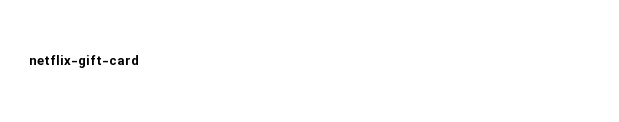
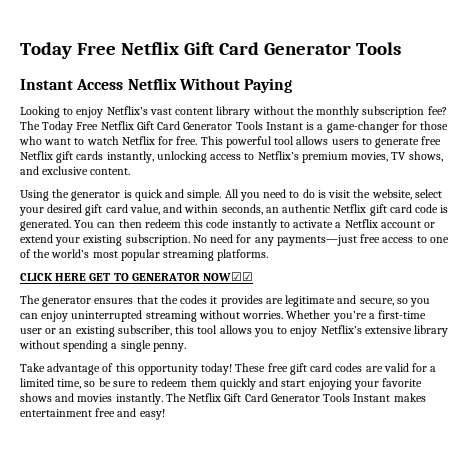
[29,55,139,68] netflix-gift-card -> [20,42,401,59] [20,78,293,93] [20,106,447,118] [20,121,449,133] [19,136,442,148] [20,151,443,163] [20,166,131,175] [20,189,442,201] [19,204,449,216] [20,219,436,231] [20,234,449,246] [20,249,269,261] [20,272,254,281] [20,295,431,307] [20,310,427,322] [20,325,449,337] [19,340,186,352] [20,363,437,375] [20,378,423,390] [20,393,426,405] [20,408,165,420] Today Free Netflix Gift Card Generator Tools // Instant Access Netflix Without Paying // Looking to enjoy Netflix’s vast content library without the monthly subscription fee? The Today Free Netflix Gift Card Generator Tools Instant is a game-changer for those who want to watch Netflix for free. This powerful tool allows users to generate free Netflix gift cards instantly, unlocking access to Netflix’s premium movies, TV shows, and exclusive content. // Using the generator is quick and simple. All you need to do is visit the website, select your desired gift card value, and within seconds, an authentic Netflix gift card code is generated. You can then redeem this code instantly to activate a Netflix account or extend your existing subscription. No need for any payments—just free access to one of the world’s most popular streaming platforms. // CLICK HERE GET TO GENERATOR NOW☑☑ // The generator ensures that the codes it provides are legitimate and secure, so you can enjoy uninterrupted streaming without worries. Whether you’re a first-time user or an existing subscriber, this tool allows you to enjoy Netflix’s extensive library without spending a single penny. // Take advantage of this opportunity today! These free gift card codes are valid for a limited time, so be sure to redeem them quickly and start enjoying your favorite shows and movies instantly. The Netflix Gift Card Generator Tools Instant makes entertainment free and easy!

